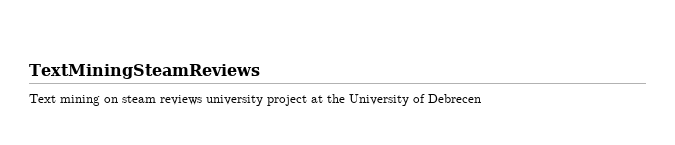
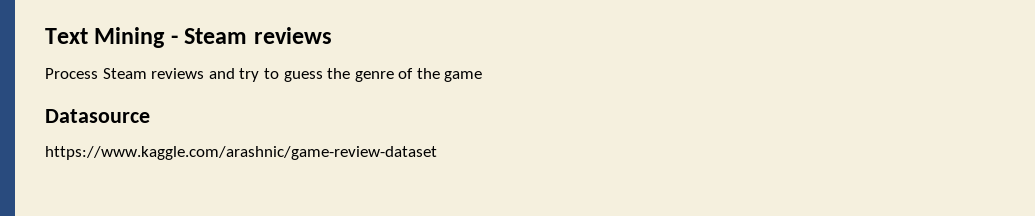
[29,64,260,79] [29,94,481,106] TextMiningSteamReviews // Text mining on steam reviews university project at the University of Debrecen -> [45,27,332,48] [45,68,483,82] [45,109,150,123] [45,146,437,160] Text Mining - Steam reviews // Process Steam reviews and try to guess the genre of the game // Datasource // https://www.kaggle.com/arashnic/game-review-dataset

